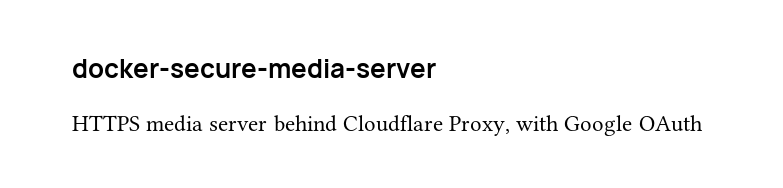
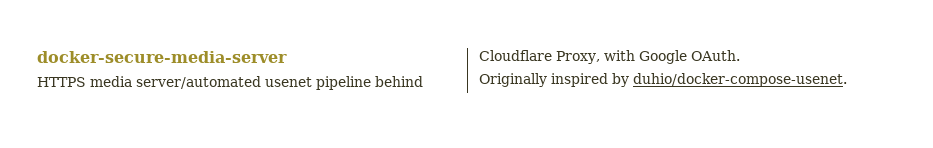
[209,120,268,131] server -> [136,76,371,90] server/automated usenet pipeline
[638,115,703,132] OAuth -> [690,50,740,61] [479,73,847,87] OAuth. // Originally inspired by duhio/docker-compose-usenet.

